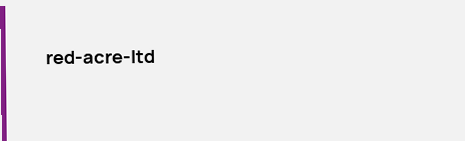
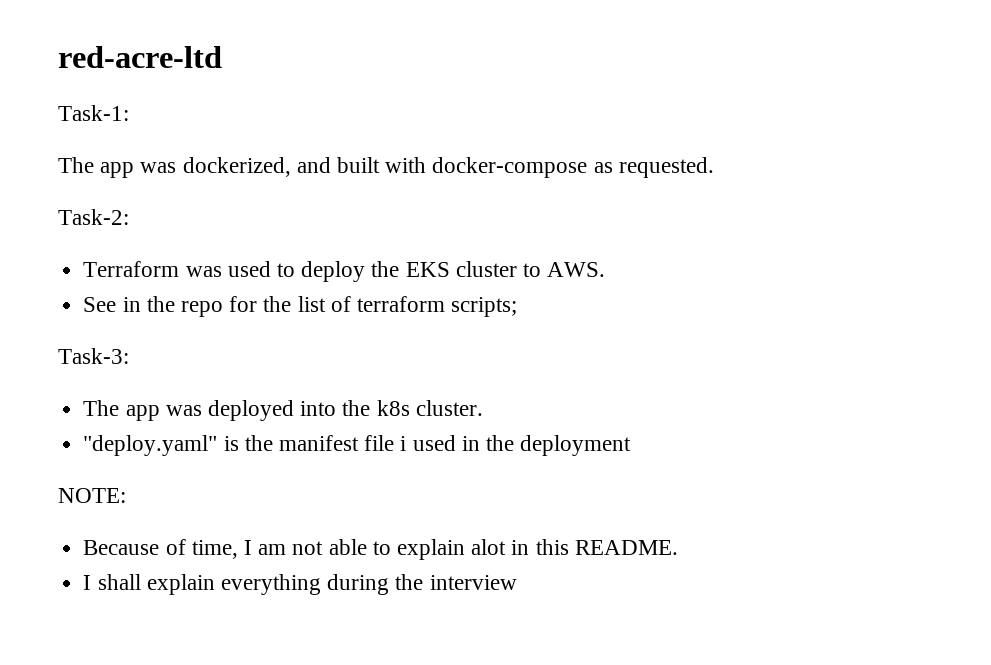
(155, 57) none -> [58,105,129,121] [58,157,714,178] [58,209,129,225] [83,261,606,282] [83,296,518,317] [58,348,129,364] [83,400,483,421] [83,435,632,456] [58,488,126,503] [83,539,678,560] [83,574,517,595] // Task-1: // The app was dockerized, and built with docker-compose as requested. // Task-2: // Terraform was used to deploy the EKS cluster to AWS. // See in the repo for the list of terraform scripts; // Task-3: // The app was deployed into the k8s cluster. // "deploy.yaml" is the manifest file i used in the deployment // NOTE: // Because of time, I am not able to explain alot in this README. // I shall explain everything during the interview

